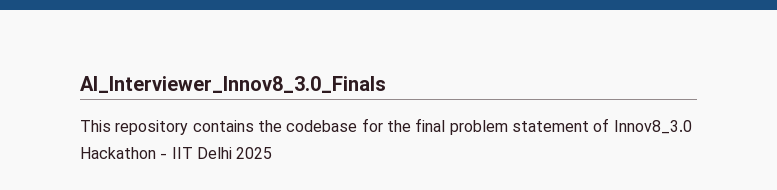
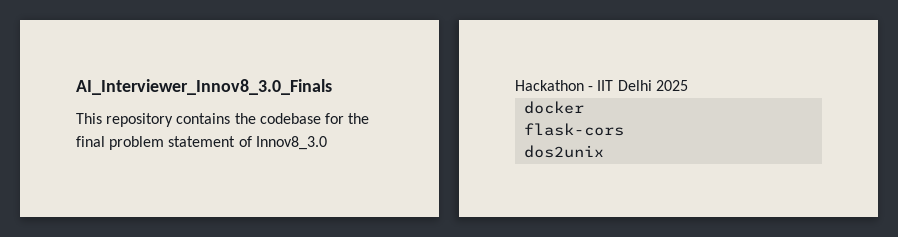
(273, 153) none -> [524,101,585,114] [524,123,625,136] [524,145,605,158] // docker // flask-cors // dos2unix

